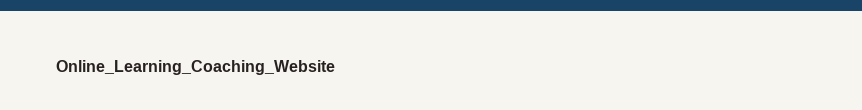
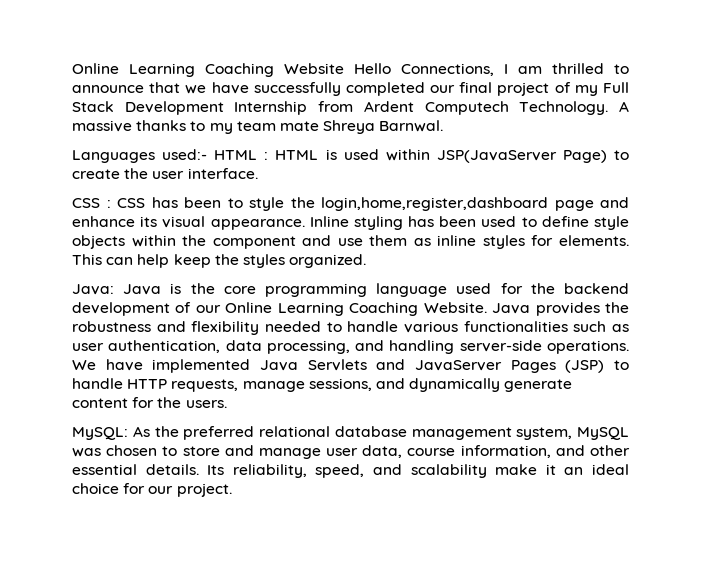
[56,60,335,75] Online_Learning_Coaching_Website -> [72,63,629,77] [72,82,629,96] [72,101,629,115] [72,120,444,134] [72,149,630,163] [72,168,258,179] [72,197,629,211] [72,216,629,230] [72,235,629,249] [72,254,367,268] [72,283,629,297] [72,302,630,316] [72,321,630,335] [72,340,629,354] [72,359,629,373] [72,378,573,392] [72,397,227,408] [72,426,629,440] [72,445,630,459] [72,464,630,478] [72,483,232,497] Online Learning Coaching Website Hello Connections, I am thrilled to announce that we have successfully completed our final project of my Full Stack Development Internship from Ardent Computech Technology. A massive thanks to my team mate Shreya Barnwal. // Languages used:- HTML : HTML is used within JSP(JavaServer Page) to create the user interface. // CSS : CSS has been to style the login,home,register,dashboard page and enhance its visual appearance. Inline styling has been used to define style objects within the component and use them as inline styles for elements. This can help keep the styles organized. // Java: Java is the core programming language used for the backend development of our Online Learning Coaching Website. Java provides the robustness and flexibility needed to handle various functionalities such as user authentication, data processing, and handling server-side operations. We have implemented Java Servlets and JavaServer Pages (JSP) to handle HTTP requests, manage sessions, and dynamically generate content for the users. // MySQL: As the preferred relational database management system, MySQL was chosen to store and manage user data, course information, and other essential details. Its reliability, speed, and scalability make it an ideal choice for our project.

